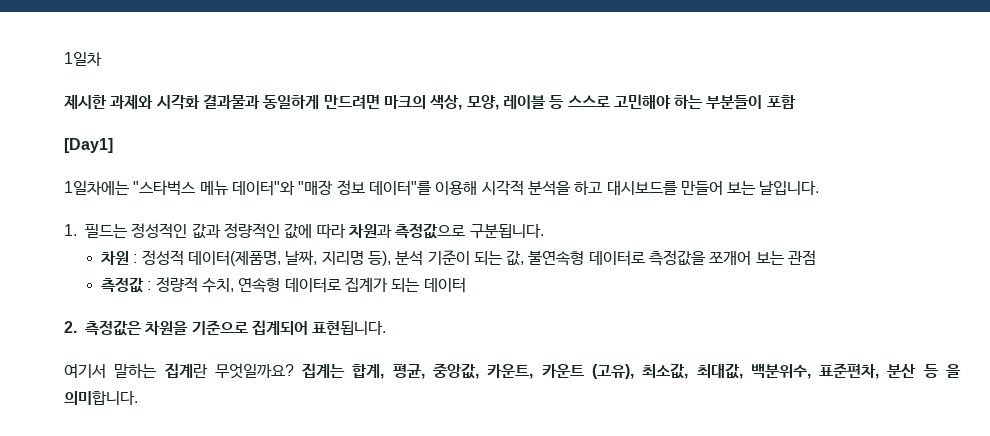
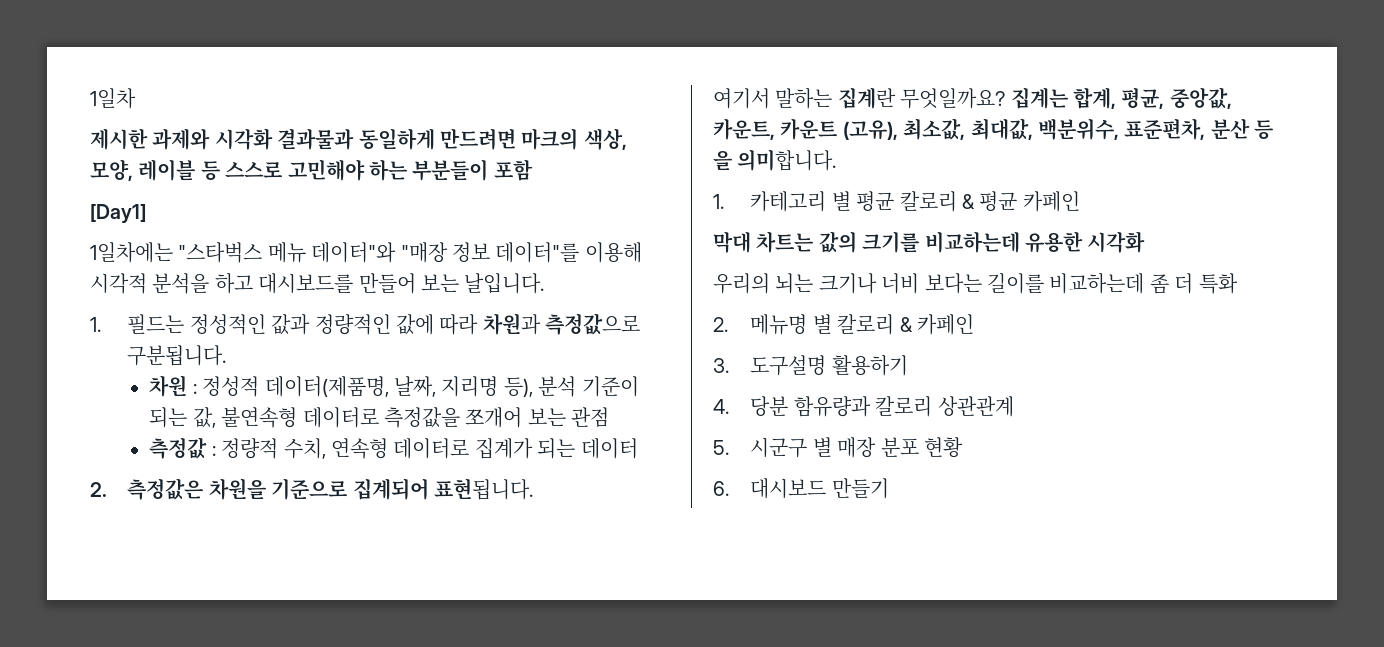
(138, 398) none -> [713,191,1080,212] [713,231,1146,253] [713,273,1238,294] [713,314,975,335] [713,355,908,376] [713,396,1014,417] [713,437,964,458] [713,478,889,499] // 1. 카테고리 별 평균 칼로리 & 평균 카페인 // 막대 차트는 값의 크기를 비교하는데 유용한 시각화 // 우리의 뇌는 크기나 너비 보다는 길이를 비교하는데 좀 더 특화 // 2. 메뉴명 별 칼로리 & 카페인 // 3. 도구설명 활용하기 // 4. 당분 함유량과 칼로리 상관관계 // 5. 시군구 별 매장 분포 현황 // 6. 대시보드 만들기

